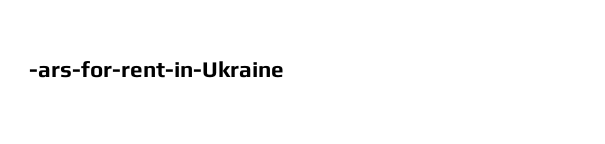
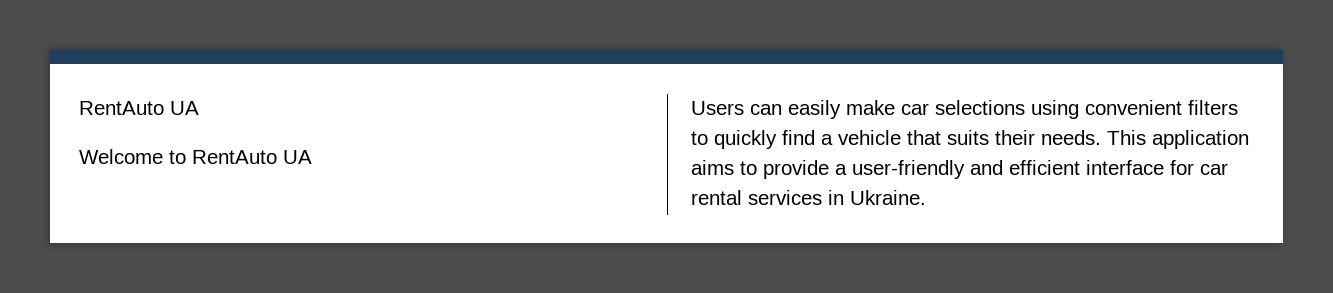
[29,61,284,78] -ars-for-rent-in-Ukraine -> [79,101,199,115] [79,149,312,164] [691,100,1238,119] [691,130,1249,149] [691,160,1228,179] [691,190,926,205] RentAuto UA // Welcome to RentAuto UA // Users can easily make car selections using convenient filters to quickly find a vehicle that suits their needs. This application aims to provide a user-friendly and efficient interface for car rental services in Ukraine.

